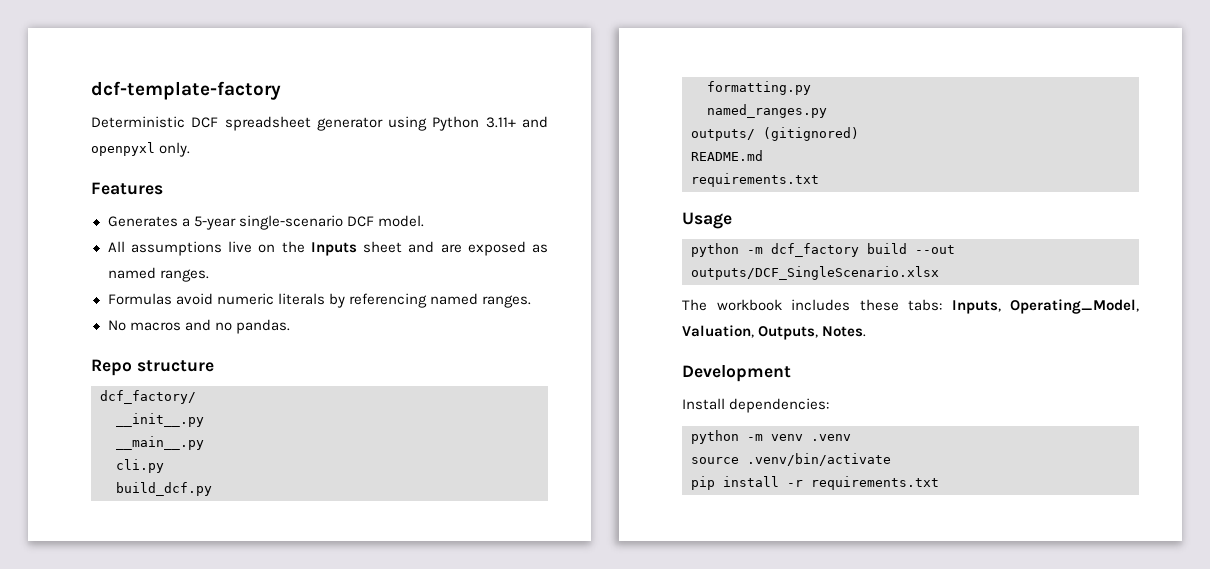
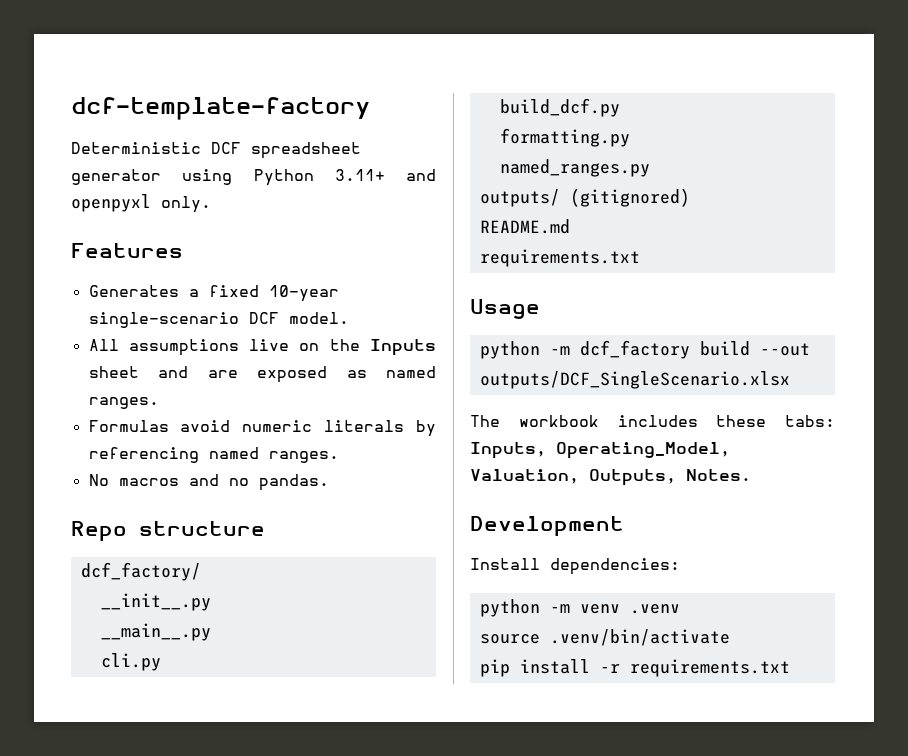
[193,216,236,230] 5-year -> [208,285,339,302] fixed 10-year

